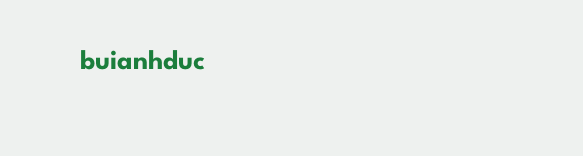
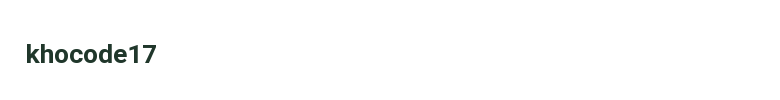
[80,50,205,70] buianhduc -> [26,44,157,63] khocode17

